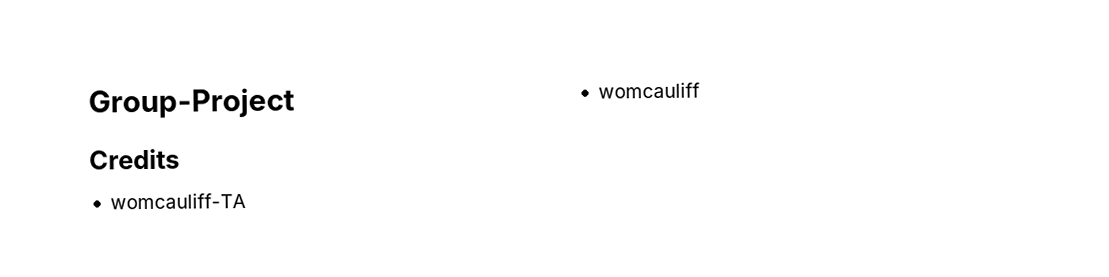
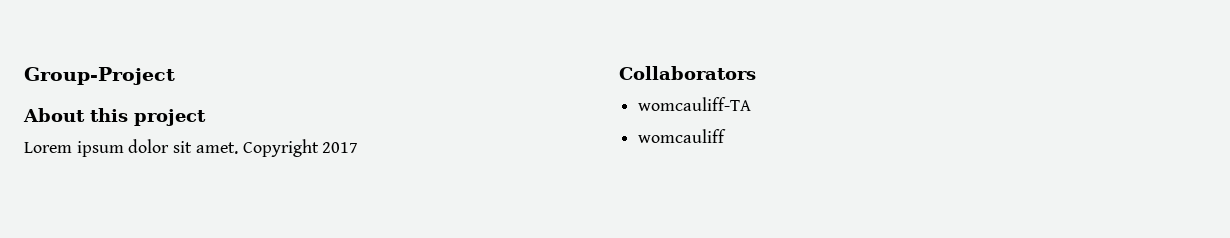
[89,148,180,170] Credits -> [23,108,206,126] [24,139,359,157] [619,66,756,80] About this project // Lorem ipsum dolor sit amet. Copyright 2017 // Collaborators

